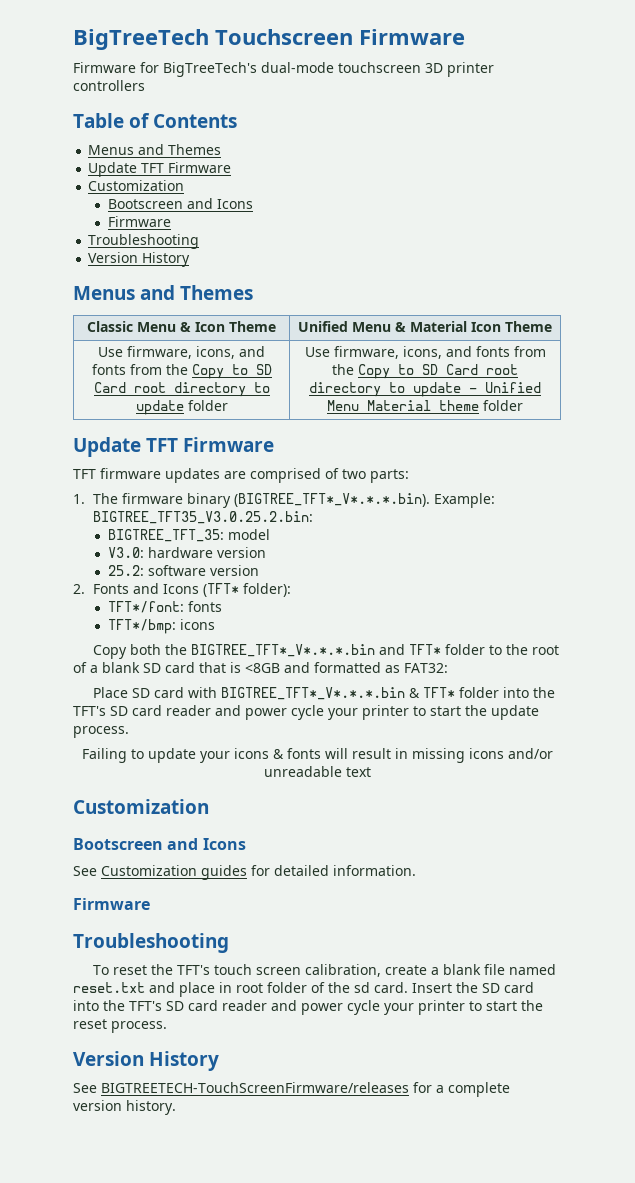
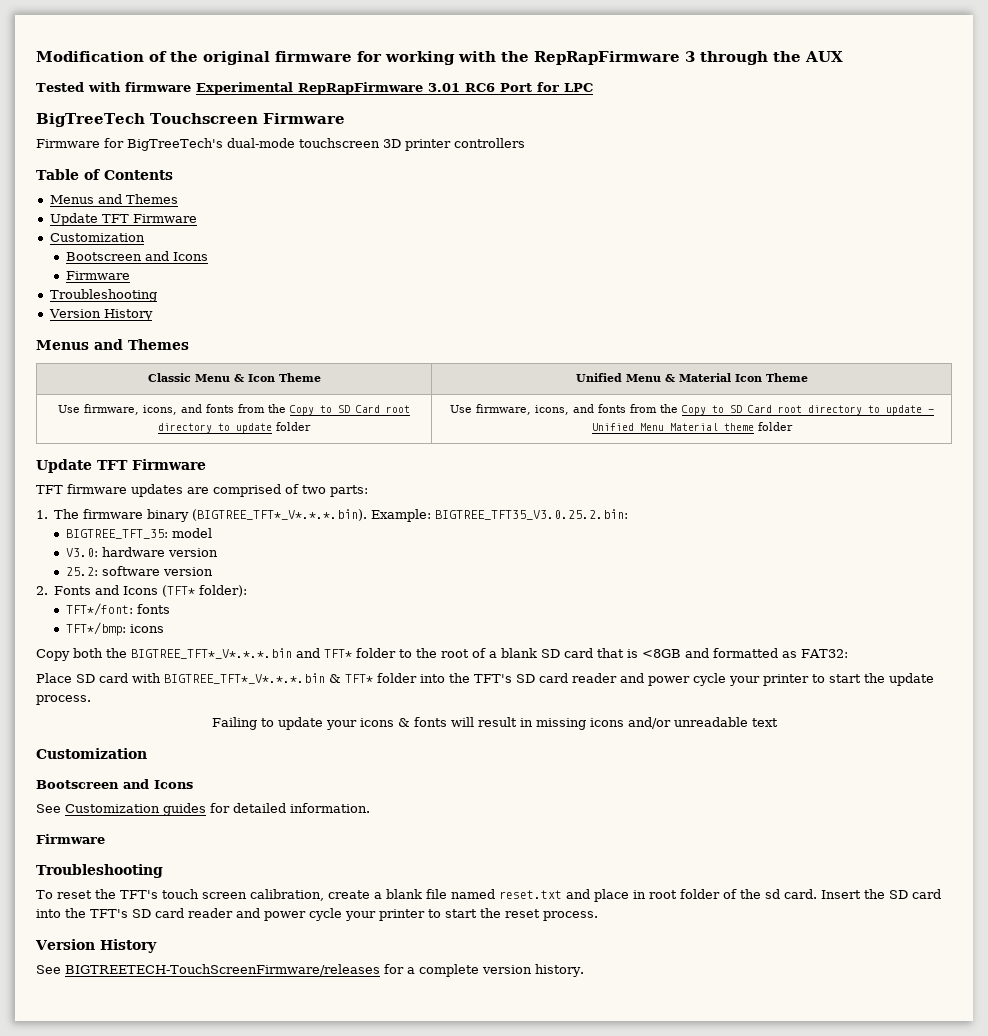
(73, 39) none -> [36,51,843,65] [36,82,593,95] Modification of the original firmware for working with the RepRapFirmware 3 through the AUX // Tested with firmware Experimental RepRapFirmware 3.01 RC6 Port for LPC //

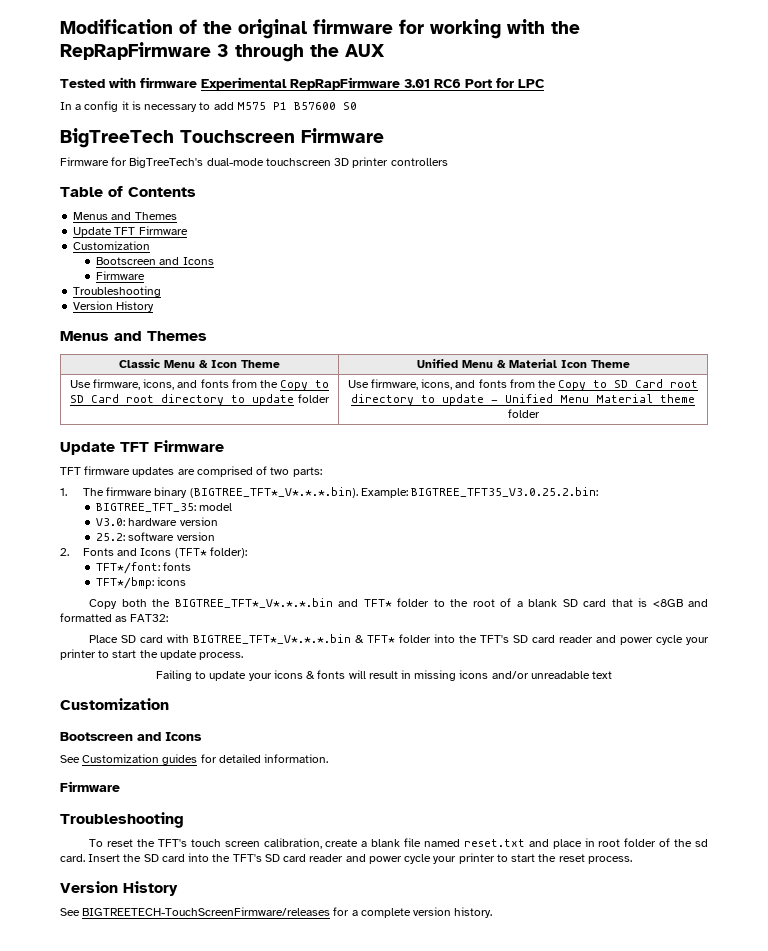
(593, 87) none -> [60,101,357,112] // In a config it is necessary to add M575 P1 B57600 S0

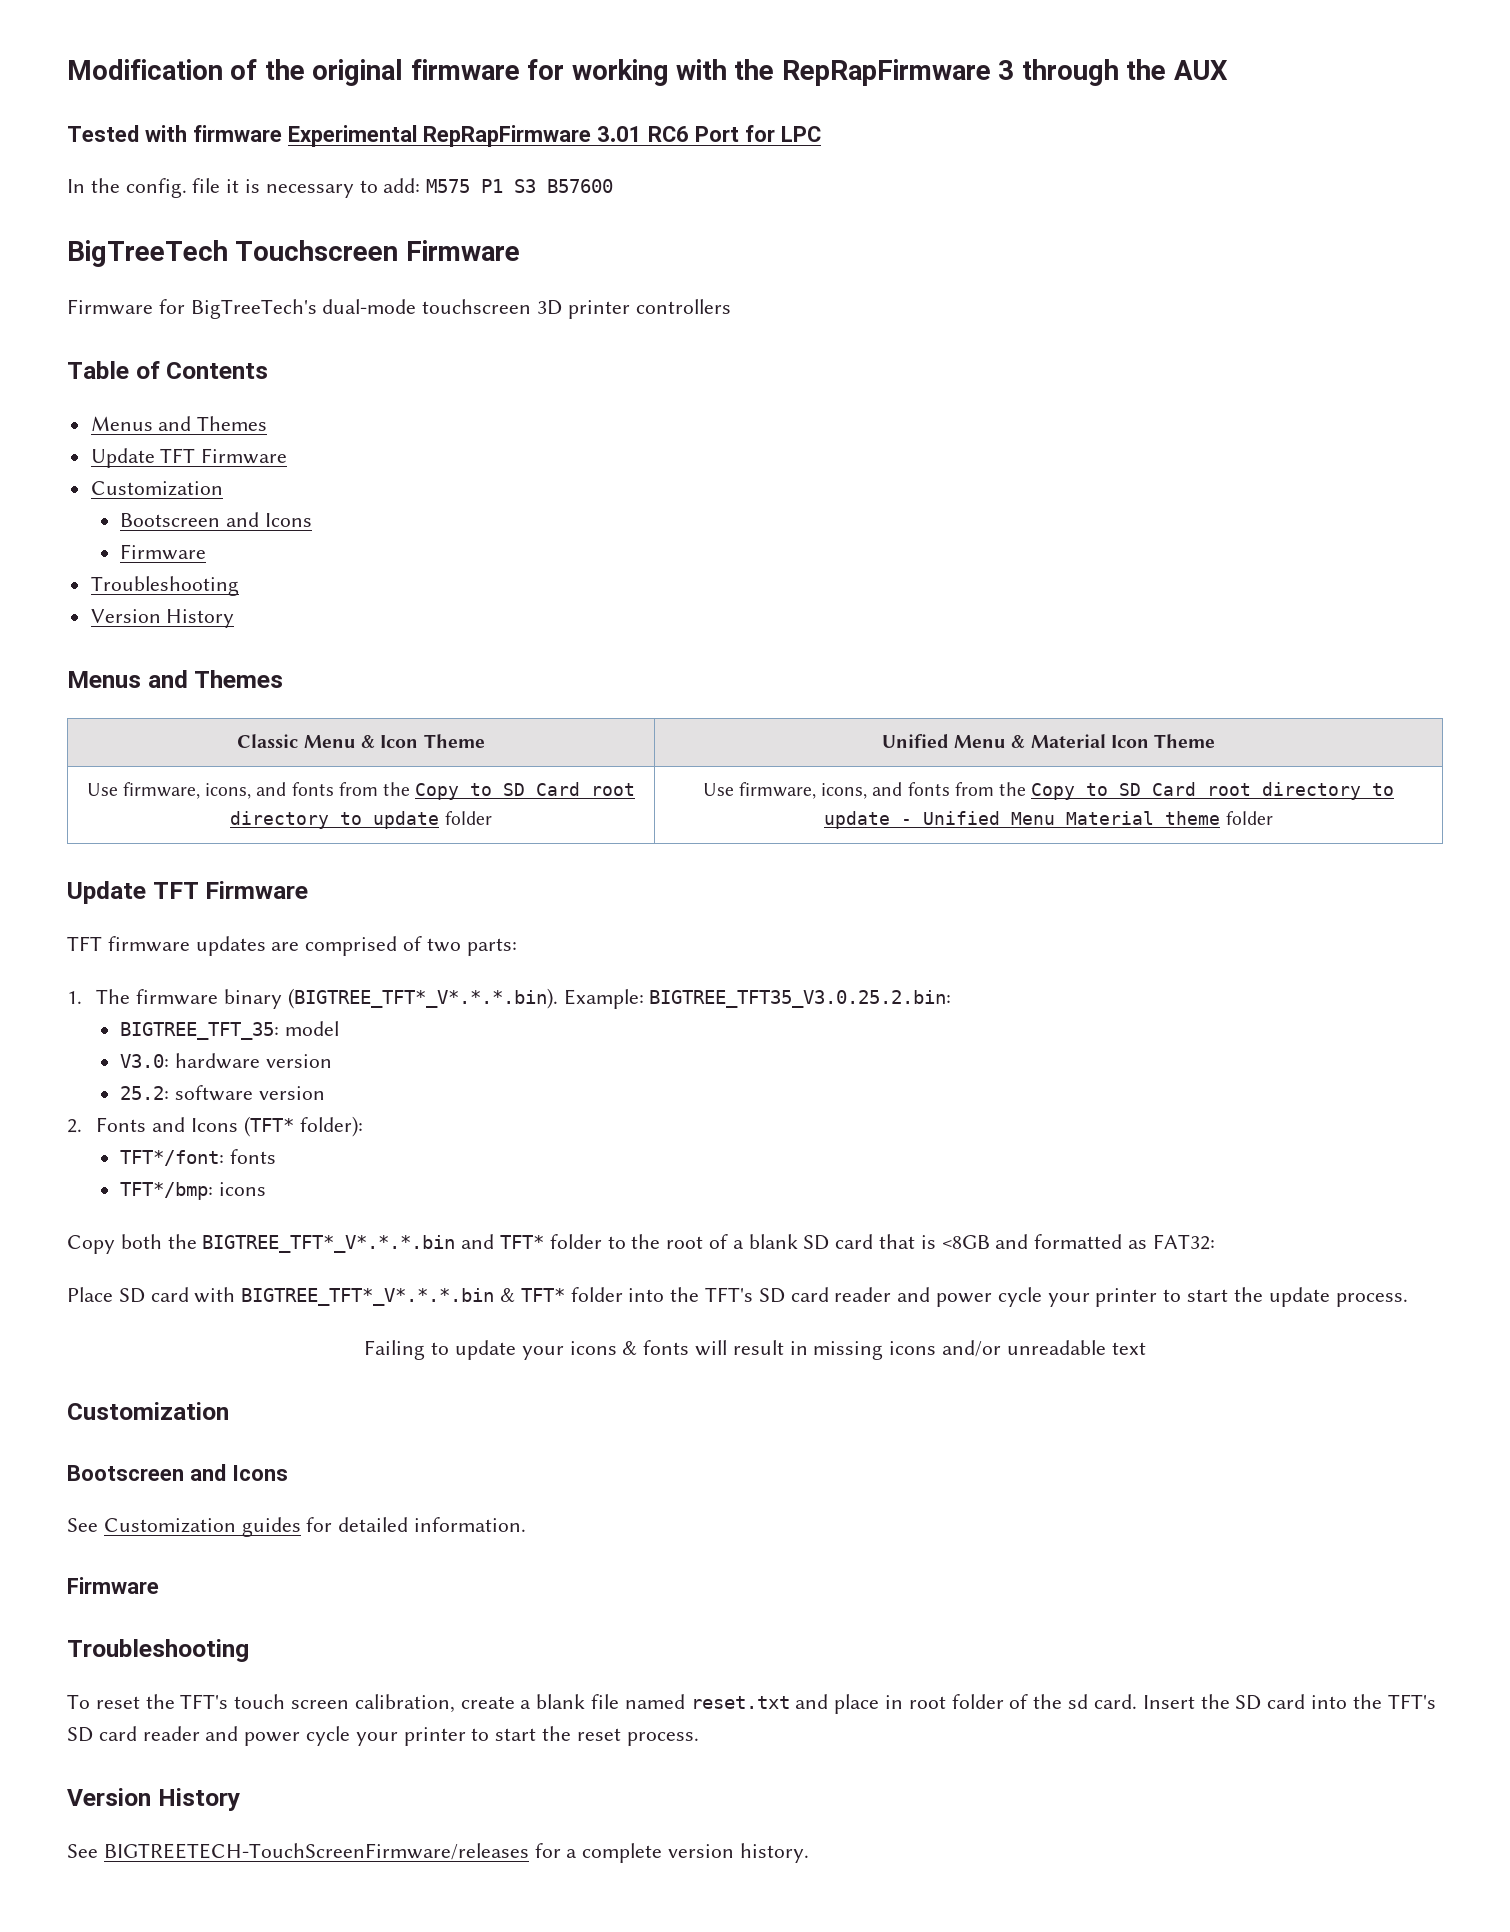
[75,101,119,112] a config -> [90,178,221,198] the config. file
[213,102,234,110] add -> [383,178,421,193] add:
(287, 106) none -> [514,179,537,193] S3
[342,102,357,110] S0 -> (614, 186) none

